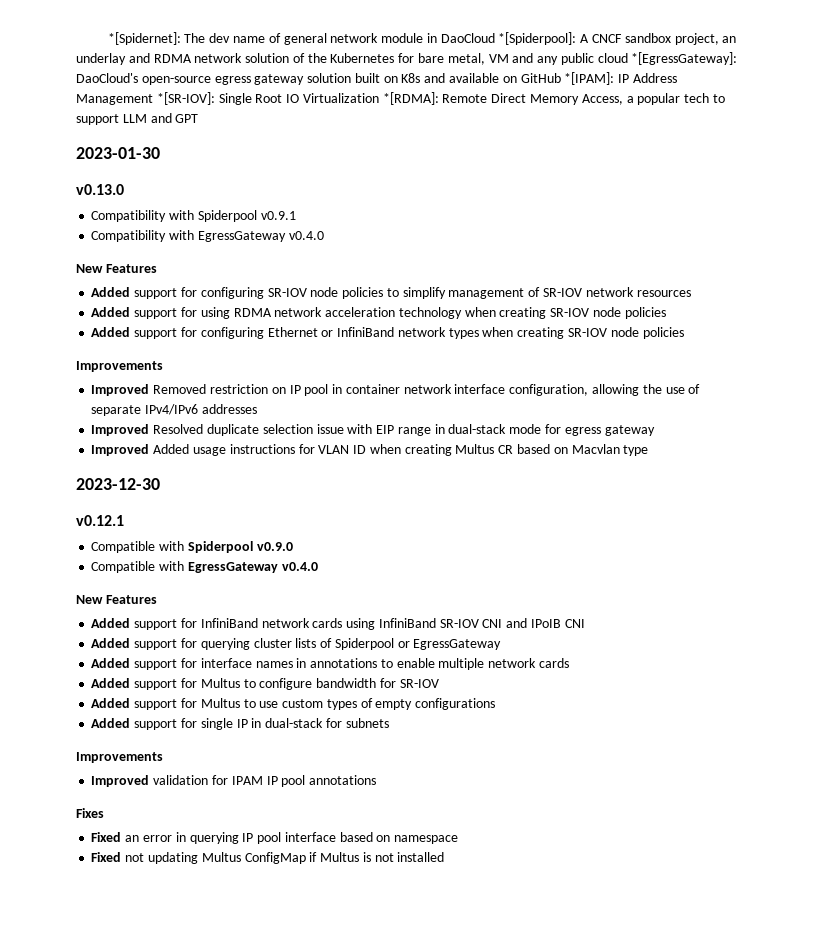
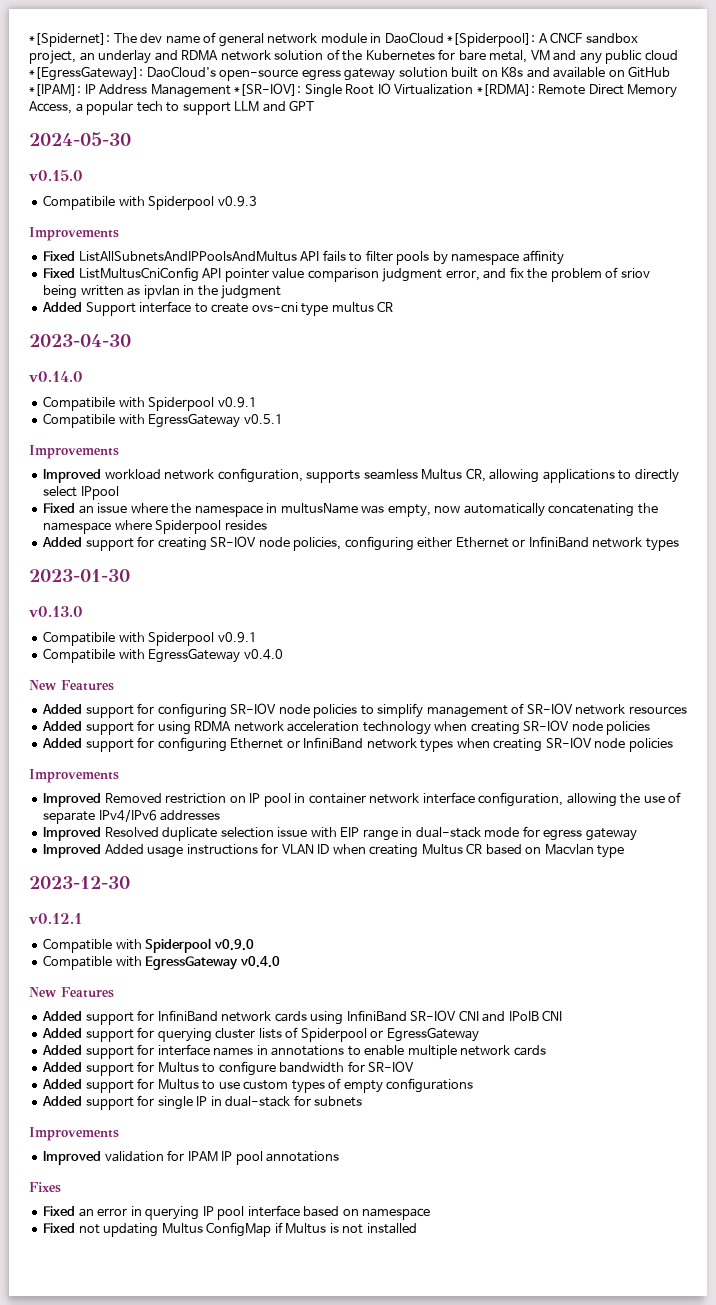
(199, 118) none -> [29,132,131,146] [29,170,83,181] [43,195,257,210] [29,227,119,241] [43,250,564,265] [43,267,650,282] [43,285,282,299] [42,301,394,316] [29,334,131,347] [29,371,83,382] [43,396,257,411] [43,413,283,428] [29,445,119,459] [43,468,679,483] [43,486,119,500] [43,503,658,517] [43,520,267,534] [42,536,679,551] // 2024-05-30 // v0.15.0 // Compatibile with Spiderpool v0.9.3 // Improvements // Fixed ListAllSubnetsAndIPPoolsAndMultus API fails to filter pools by namespace affinity // Fixed ListMultusCniConfig API pointer value comparison judgment error, and fix the problem of sriov being written as ipvlan in the judgment // Added Support interface to create ovs-cni type multus CR // 2023-04-30 // v0.14.0 // Compatibile with Spiderpool v0.9.1 // Compatibile with EgressGateway v0.5.1 // Improvements // Improved workload network configuration, supports seamless Multus CR, allowing applications to directly select IPpool // Fixed an issue where the namespace in multusName was empty, now automatically concatenating the namespace where Spiderpool resides // Added support for creating SR-IOV node policies, configuring either Ethernet or InfiniBand network types
[91,210,296,222] [91,230,167,242] Compatibility with Spiderpool v0.9.1 // Compatibility -> [43,631,257,646] [43,648,116,663] Compatibile with Spiderpool v0.9.1 // Compatibile

